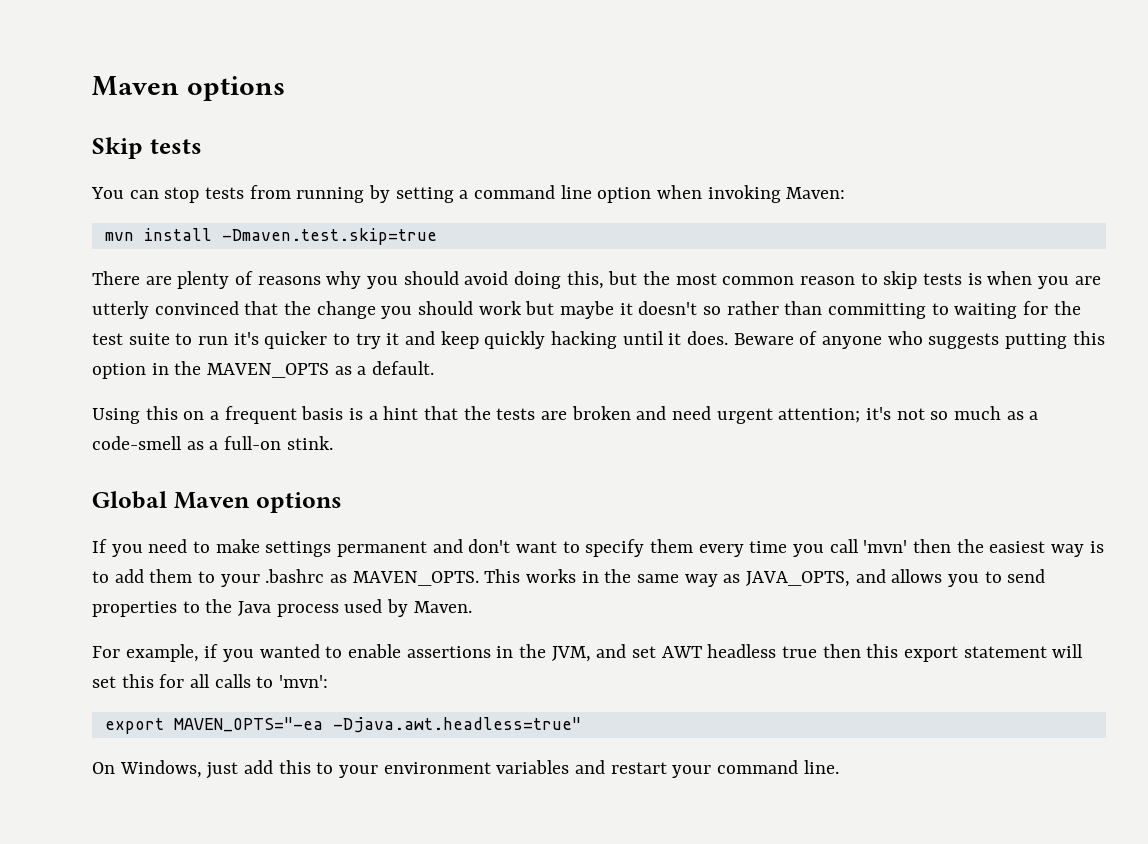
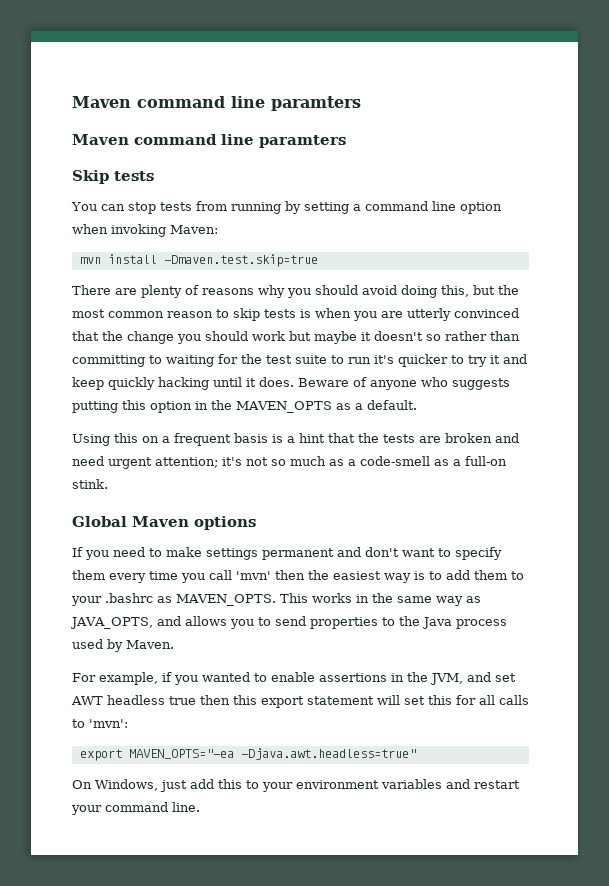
[92,76,285,101] Maven options -> [72,96,361,111] [72,134,346,148] Maven command line paramters // Maven command line paramters

